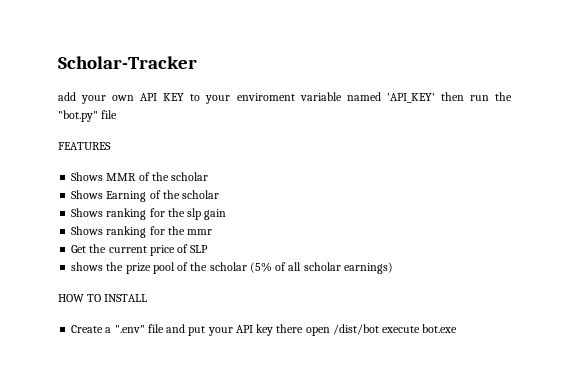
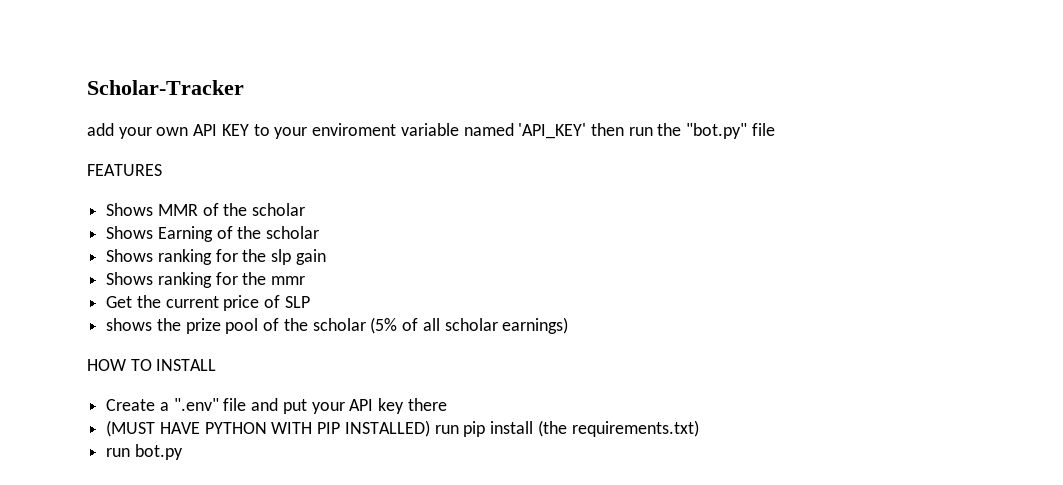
[305,324,458,336] open /dist/bot execute bot.exe -> [106,420,699,437] [106,444,183,460] // (MUST HAVE PYTHON WITH PIP INSTALLED) run pip install (the requirements.txt) // run bot.py

